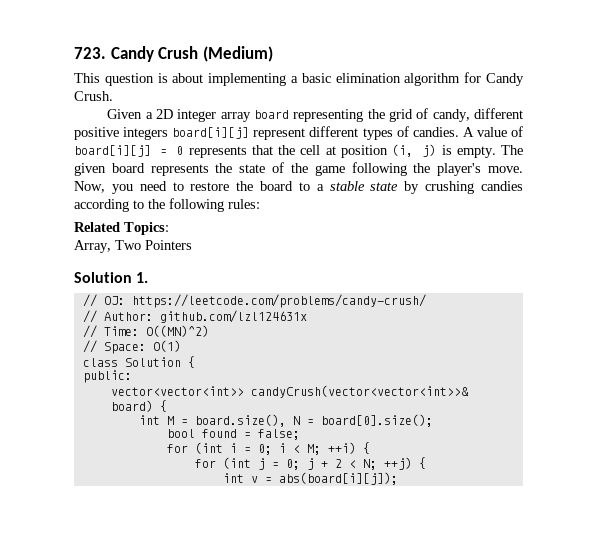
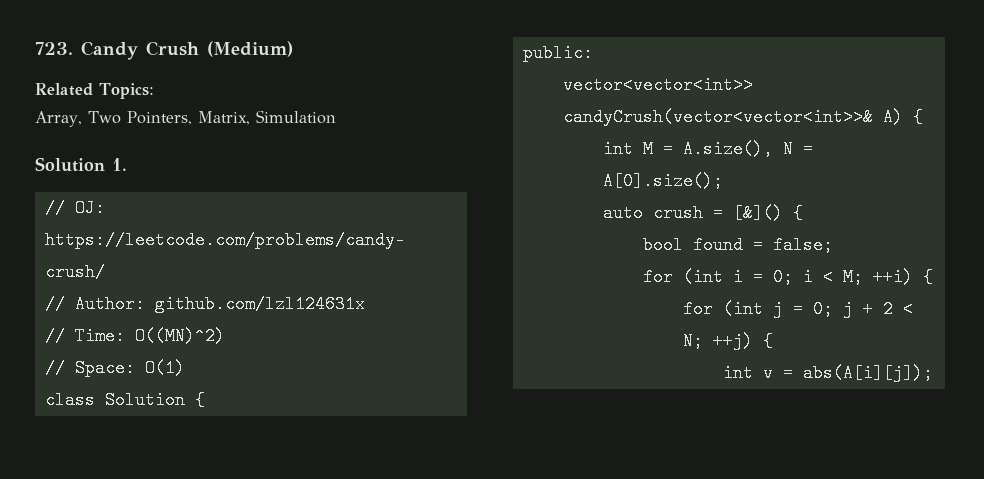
[74,72,524,86] [74,91,113,101] [107,108,523,122] [74,126,524,140] [74,144,523,158] [74,162,523,176] [74,181,523,194] [74,198,260,212] // This question is about implementing a basic elimination algorithm for Candy Crush. // Given a 2D integer array board representing the grid of candy, different positive integers board[i][j] represent different types of candies. A value of board[i][j] = 0 represents that the cell at position (i, j) is empty. The given board represents the state of the game following the player's move. Now, you need to restore the board to a stable state by crushing candies according to the following rules: -> (293, 49) none
[145,240,192,250] Pointers -> [126,110,336,125] Pointers, Matrix, Simulation
[110,400,153,412] board) -> [882,108,903,126] A)
[194,414,286,427] board.size(), -> [682,140,773,158] A.size(),
[320,414,433,427] board[0].size(); -> [602,172,723,190] [602,204,803,222] A[0].size(); // auto crush = [&]() {
[278,472,398,485] abs(board[i][j]); -> [802,364,933,382] abs(A[i][j]);

